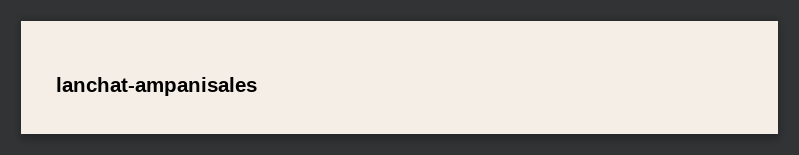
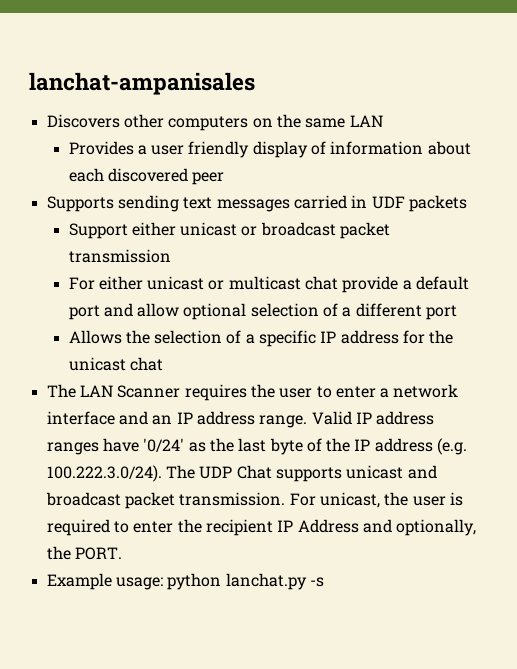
(257, 86) none -> [46,114,383,131] [68,141,471,158] [68,168,225,185] [46,195,467,212] [68,222,391,239] [68,249,171,263] [68,276,470,293] [68,303,458,320] [68,330,454,347] [68,357,163,371] [46,384,459,401] [46,411,435,428] [46,438,468,455] [46,465,437,482] [45,492,463,509] [46,519,477,536] [46,546,122,560] [46,573,324,590] // Discovers other computers on the same LAN // Provides a user friendly display of information about each discovered peer // Supports sending text messages carried in UDF packets // Support either unicast or broadcast packet transmission // For either unicast or multicast chat provide a default port and allow optional selection of a different port // Allows the selection of a specific IP address for the unicast chat // The LAN Scanner requires the user to enter a network interface and an IP address range. Valid IP address ranges have '0/24' as the last byte of the IP address (e.g. 100.222.3.0/24). The UDP Chat supports unicast and broadcast packet transmission. For unicast, the user is required to enter the recipient IP Address and optionally, the PORT. // Example usage: python lanchat.py -s

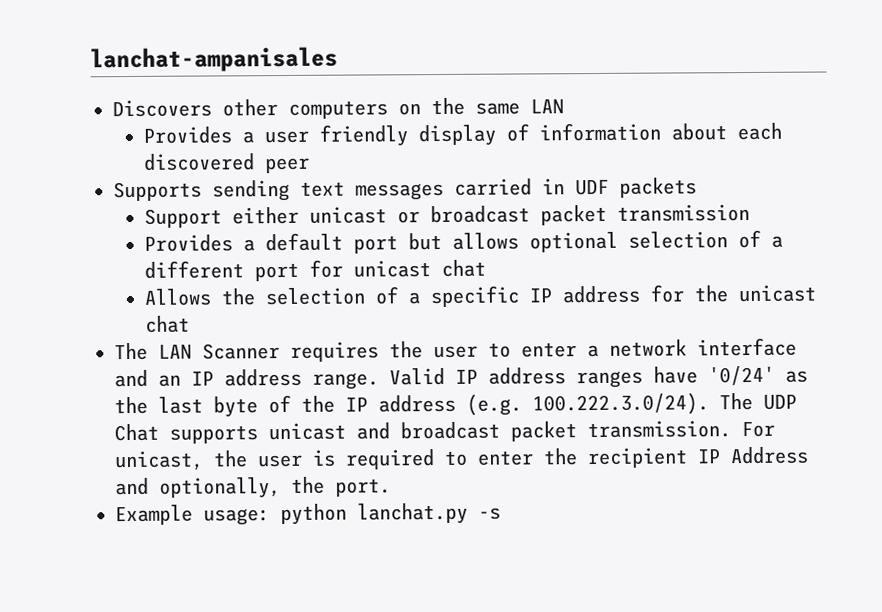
[68,276,399,293] For either unicast or multicast chat provide -> [143,234,233,252] Provides
[103,303,180,317] and allow -> [407,232,519,251] but allows
(458, 312) none -> [308,259,486,278] for unicast chat
[74,547,122,560] PORT. -> [335,478,391,497] port.

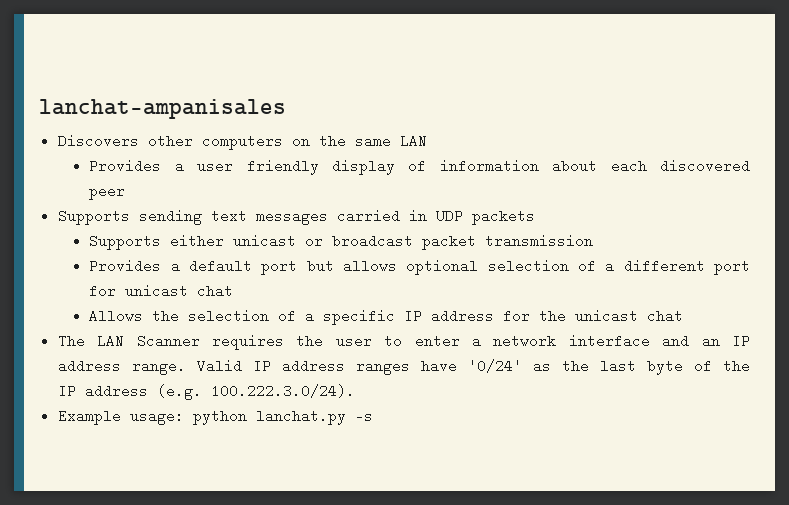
[575,179,609,196] UDF -> [435,209,463,223] UDP
[143,208,222,228] Support -> [89,234,162,250] Supports
[719,392,797,411] [114,420,775,444] [114,446,809,472] [115,476,391,499] The UDP Chat supports unicast and broadcast packet transmission. For unicast, the user is required to enter the recipient IP Address and optionally, the port. -> (355, 391) none

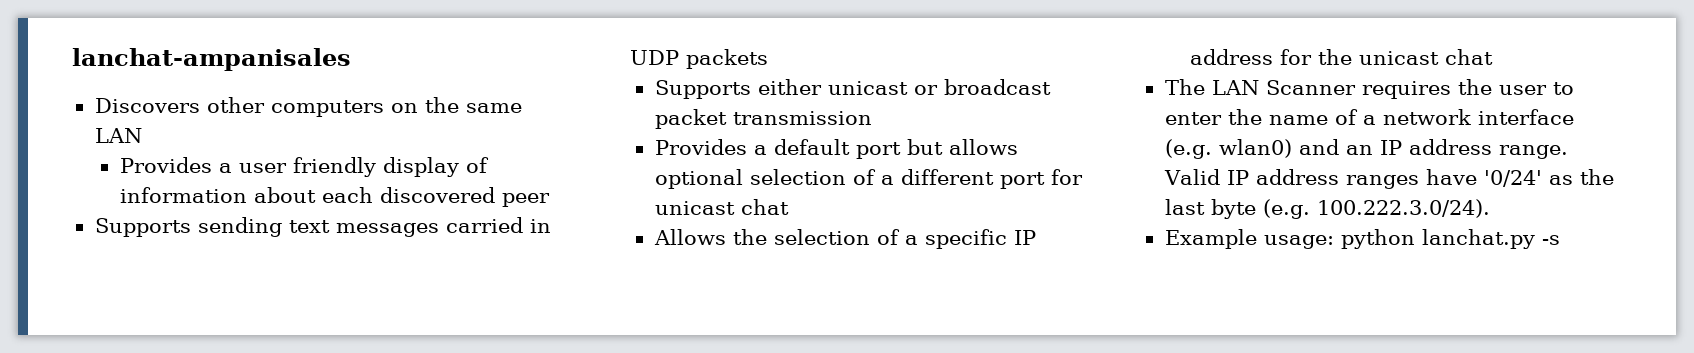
(460, 341) none -> [1227,109,1358,125] the name of
(650, 341) none -> [1164,139,1292,159] (e.g. wlan0)
[693,359,750,373] [57,384,148,398] of the IP address -> (1256, 209) none

